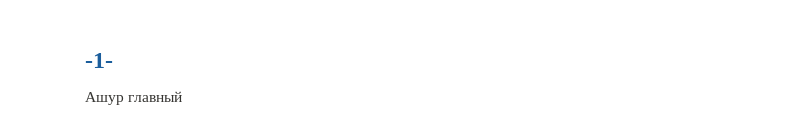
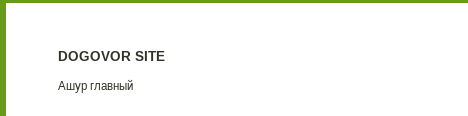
[85,53,113,68] -1- -> [58,51,165,61] DOGOVOR SITE

